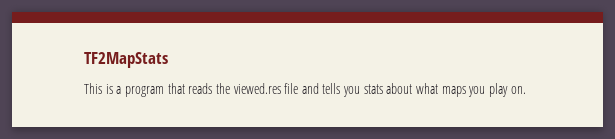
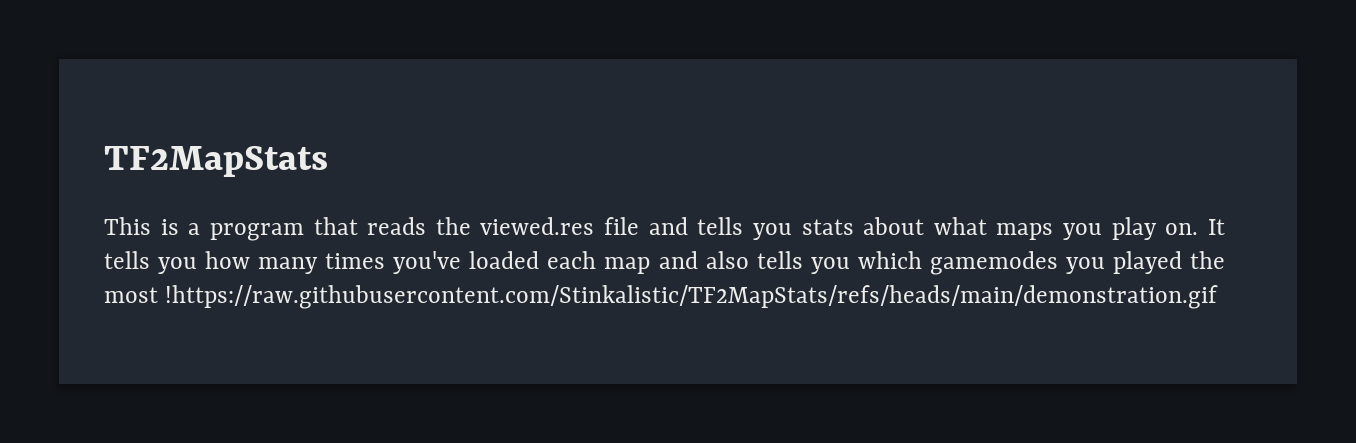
(526, 90) none -> [1208,219,1225,235] [104,251,1225,275] [104,285,1219,309] It tells you how many times you've loaded each map and also tells you which gamemodes you played the most !https://raw.githubusercontent.com/Stinkalistic/TF2MapStats/refs/heads/main/demonstration.gif

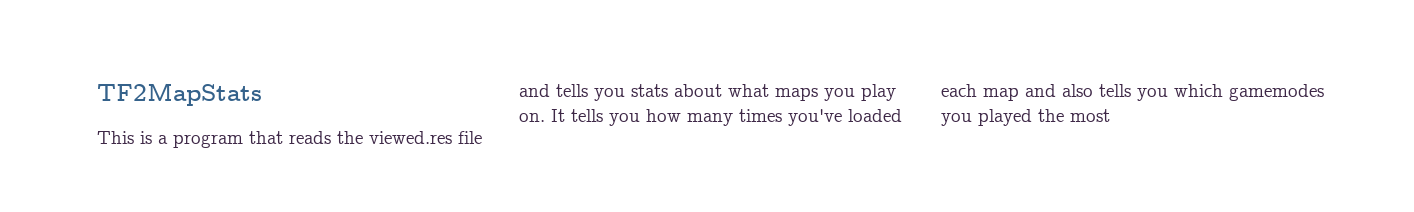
[165,285,1219,309] !https://raw.githubusercontent.com/Stinkalistic/TF2MapStats/refs/heads/main/demonstration.gif -> (1110, 115) none

